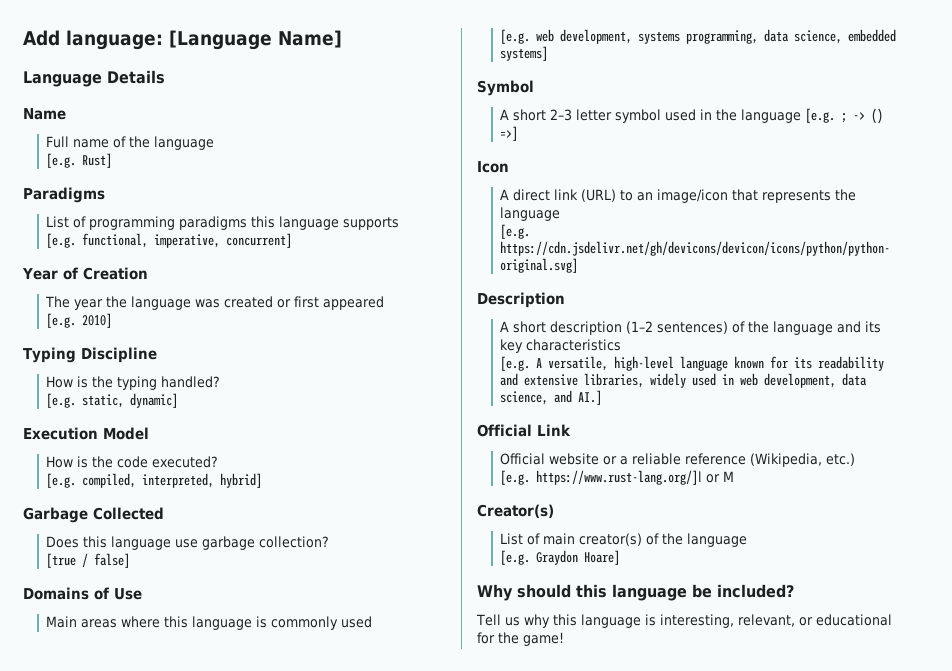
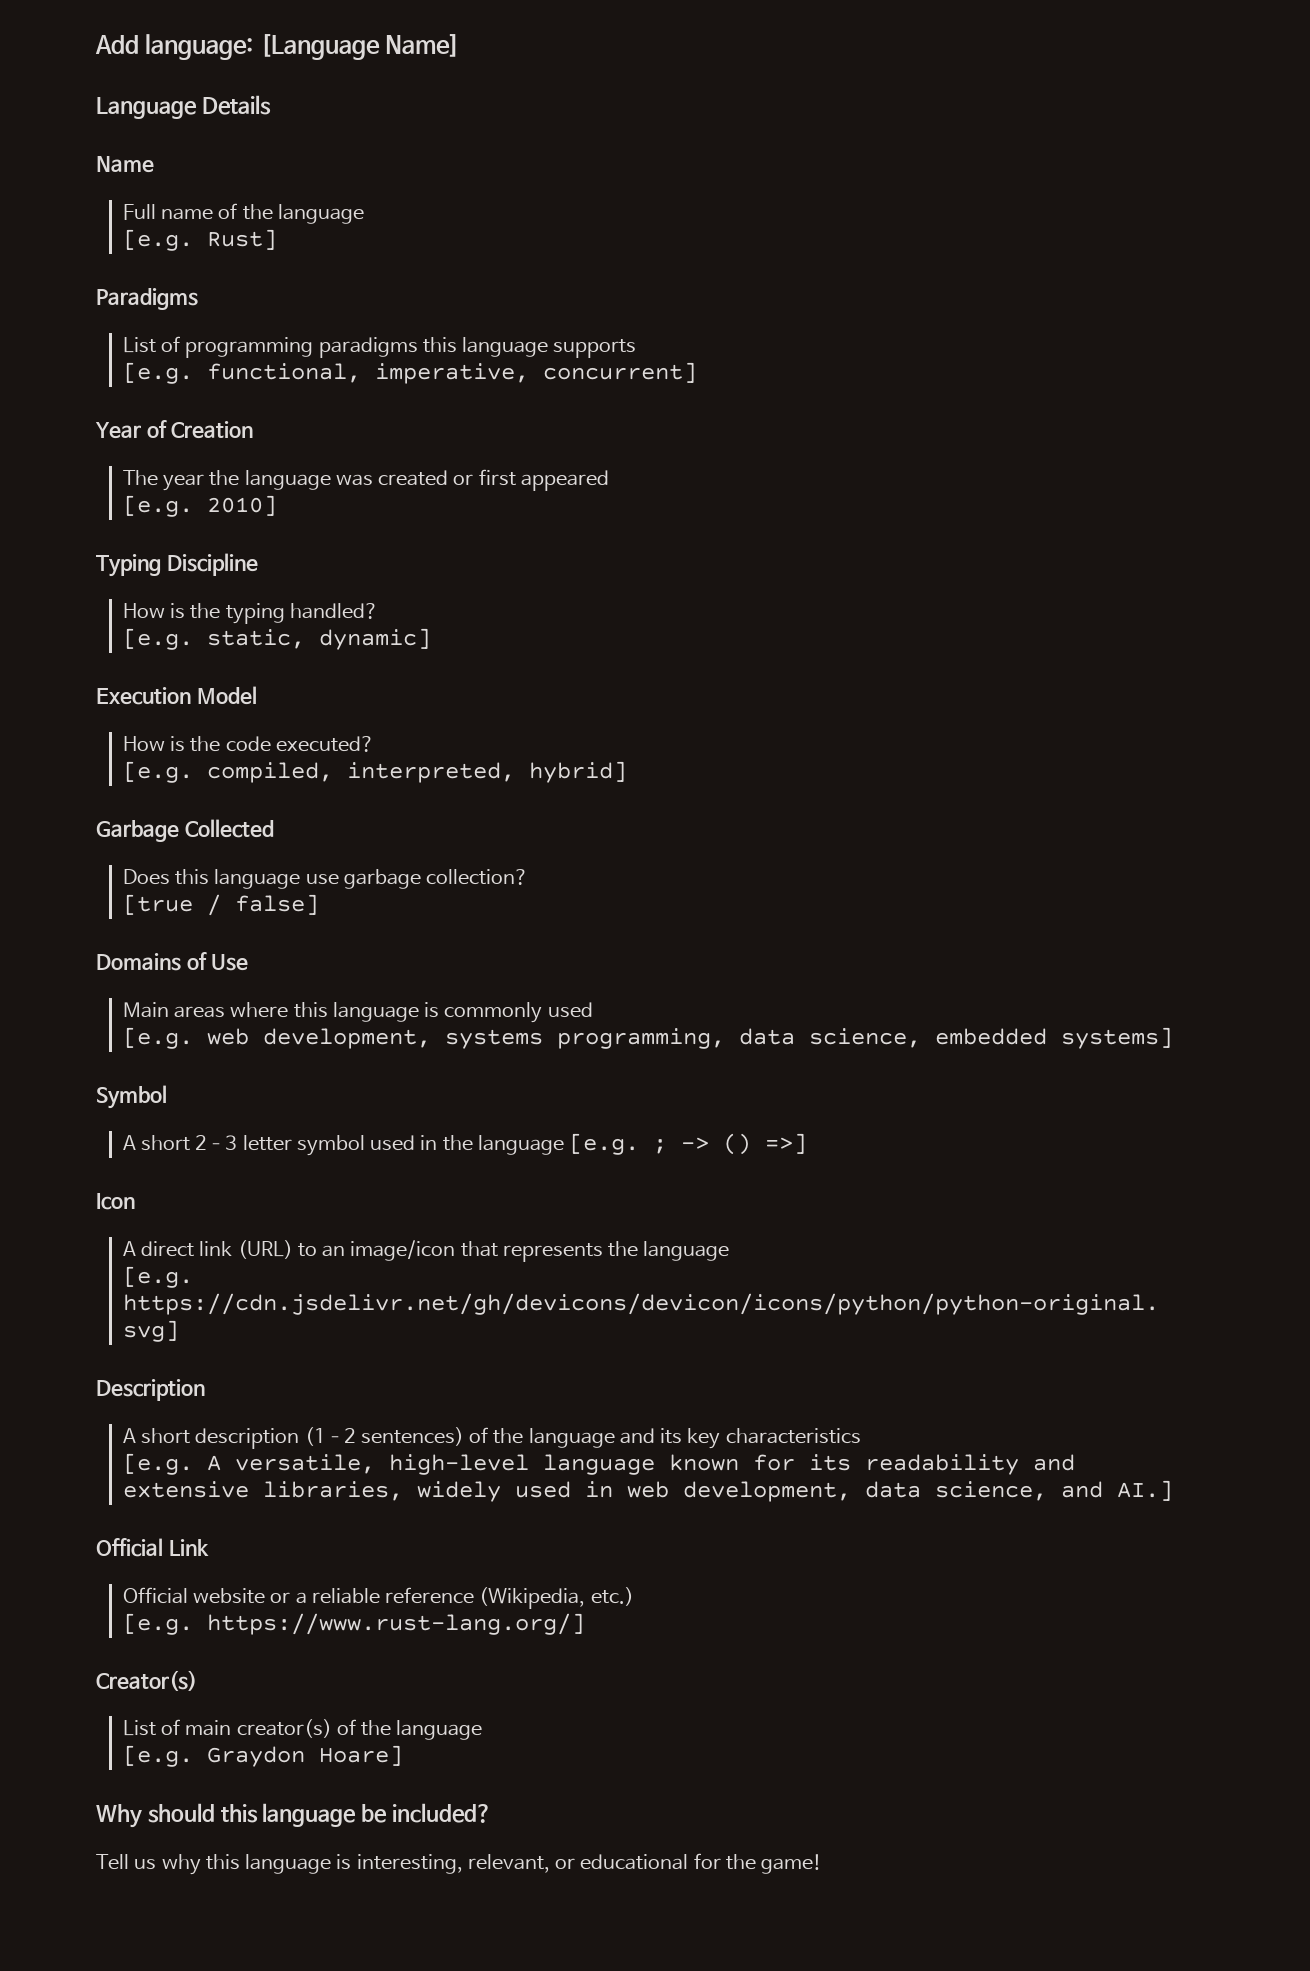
[535,470,734,485] https://www.rust-lang.org/]l or M -> [206,1613,585,1635] https://www.rust-lang.org/]

